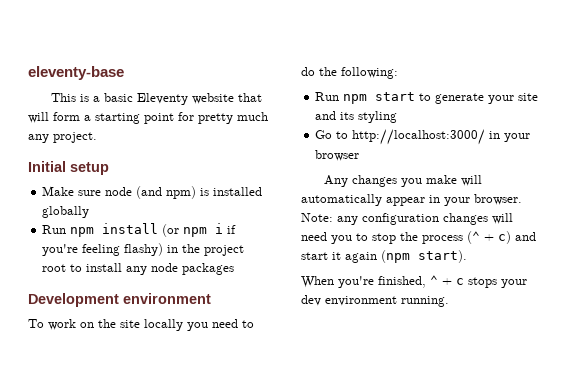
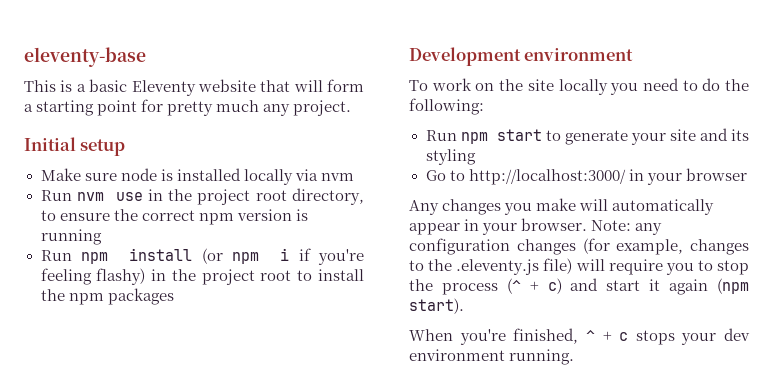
[136,186,263,199] [42,206,90,218] (and npm) is installed globally -> [160,168,354,185] [40,188,364,205] [40,209,308,225] [40,229,102,245] is installed locally via nvm // Run nvm use in the project root directory, to ensure the correct npm version is running
[126,263,179,275] any node -> [40,289,104,305] the npm
[492,213,513,224] [301,232,327,241] will need -> [582,238,749,255] [409,258,663,275] (for example, changes to the .eleventy.js file) will require

